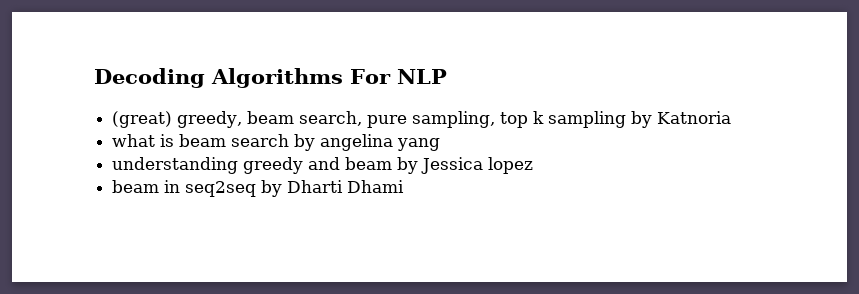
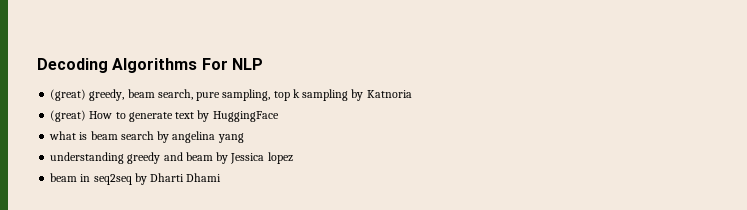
(732, 117) none -> [50,110,279,122] // (great) How to generate text by HuggingFace

